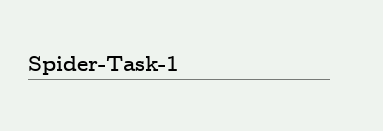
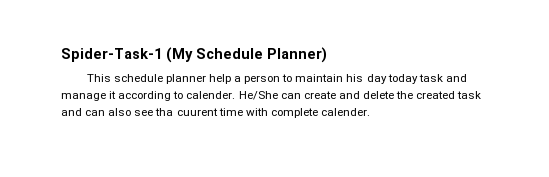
(179, 65) none -> [166,47,327,63] [86,74,467,84] [61,91,482,101] [61,108,370,118] (My Schedule Planner) // This schedule planner help a person to maintain his day today task and manage it according to calender. He/She can create and delete the created task and can also see tha cuurent time with complete calender.

